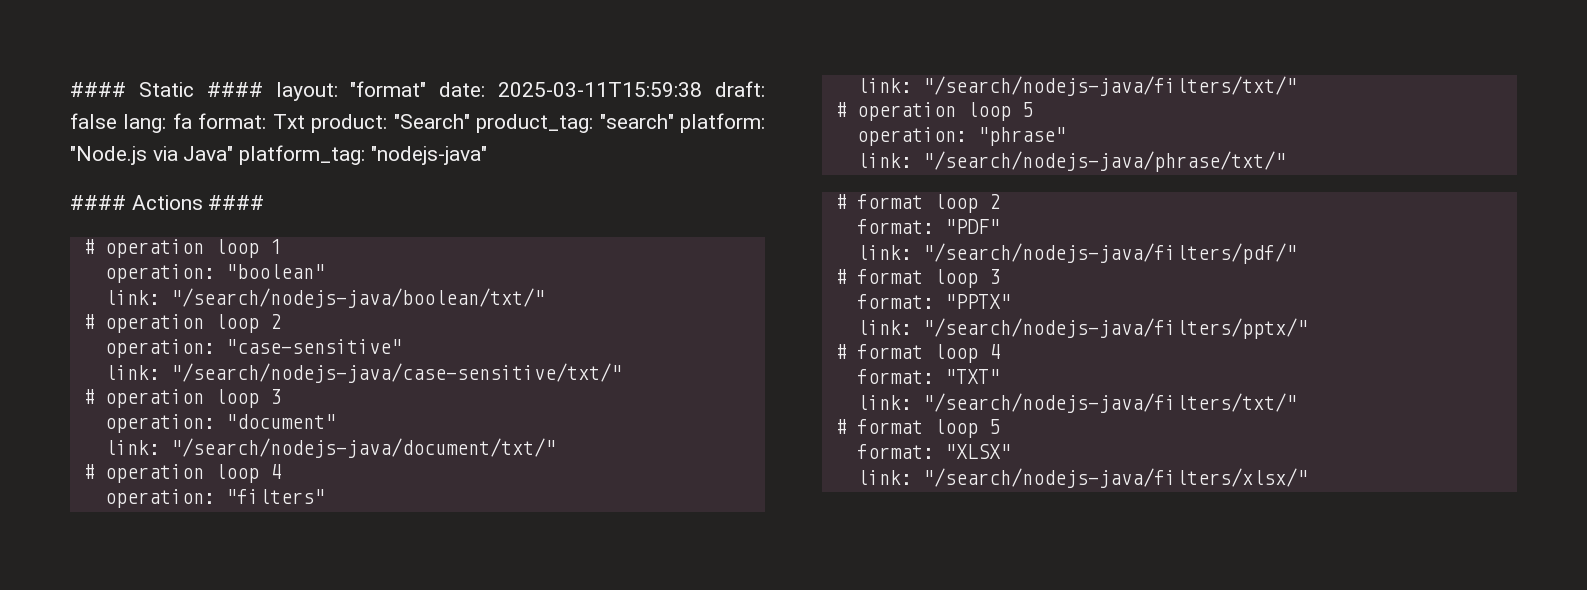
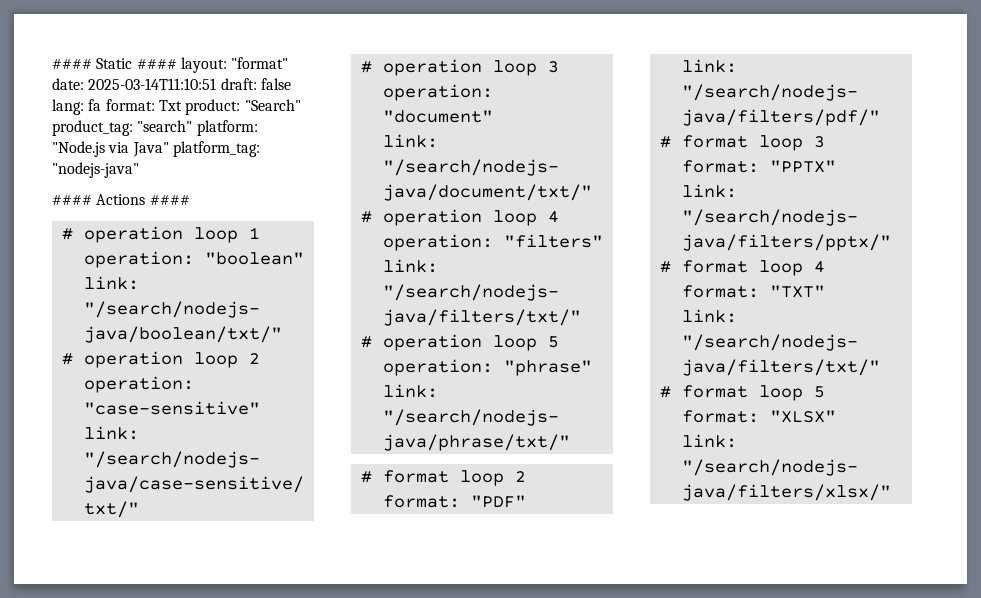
[498,82,703,97] 2025-03-11T15:59:38 -> [88,78,217,90] 2025-03-14T11:10:51

